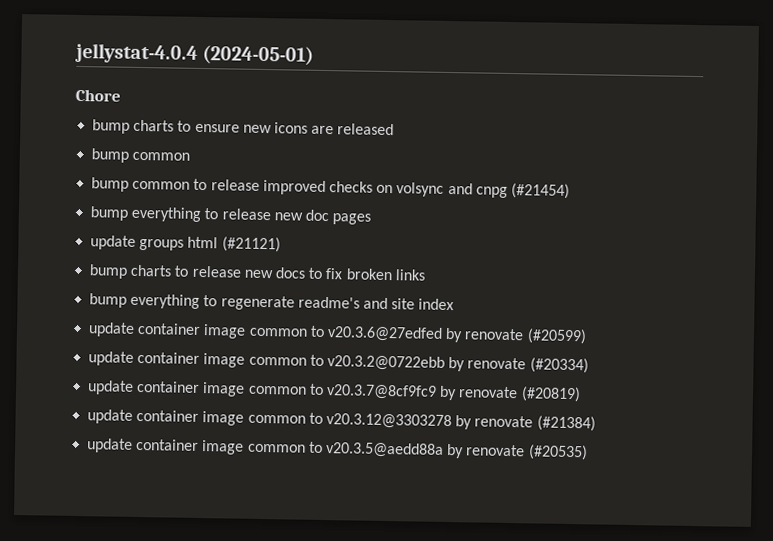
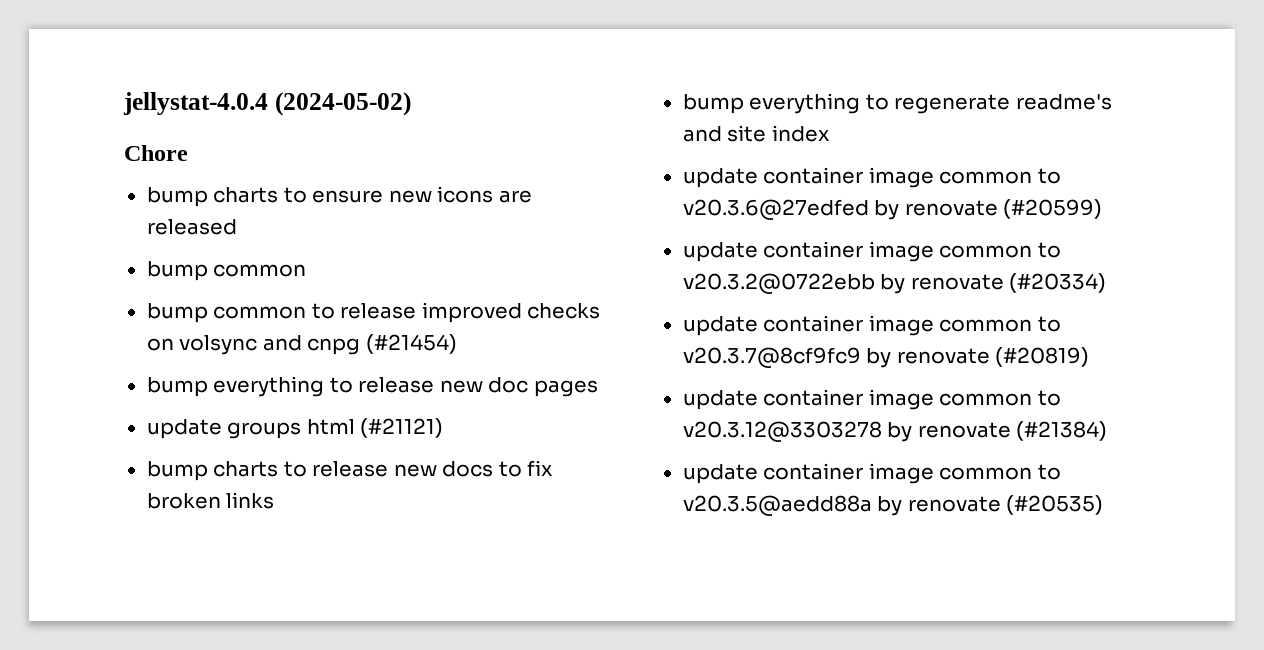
[202,44,315,66] (2024-05-01) -> [274,92,411,116] (2024-05-02)

